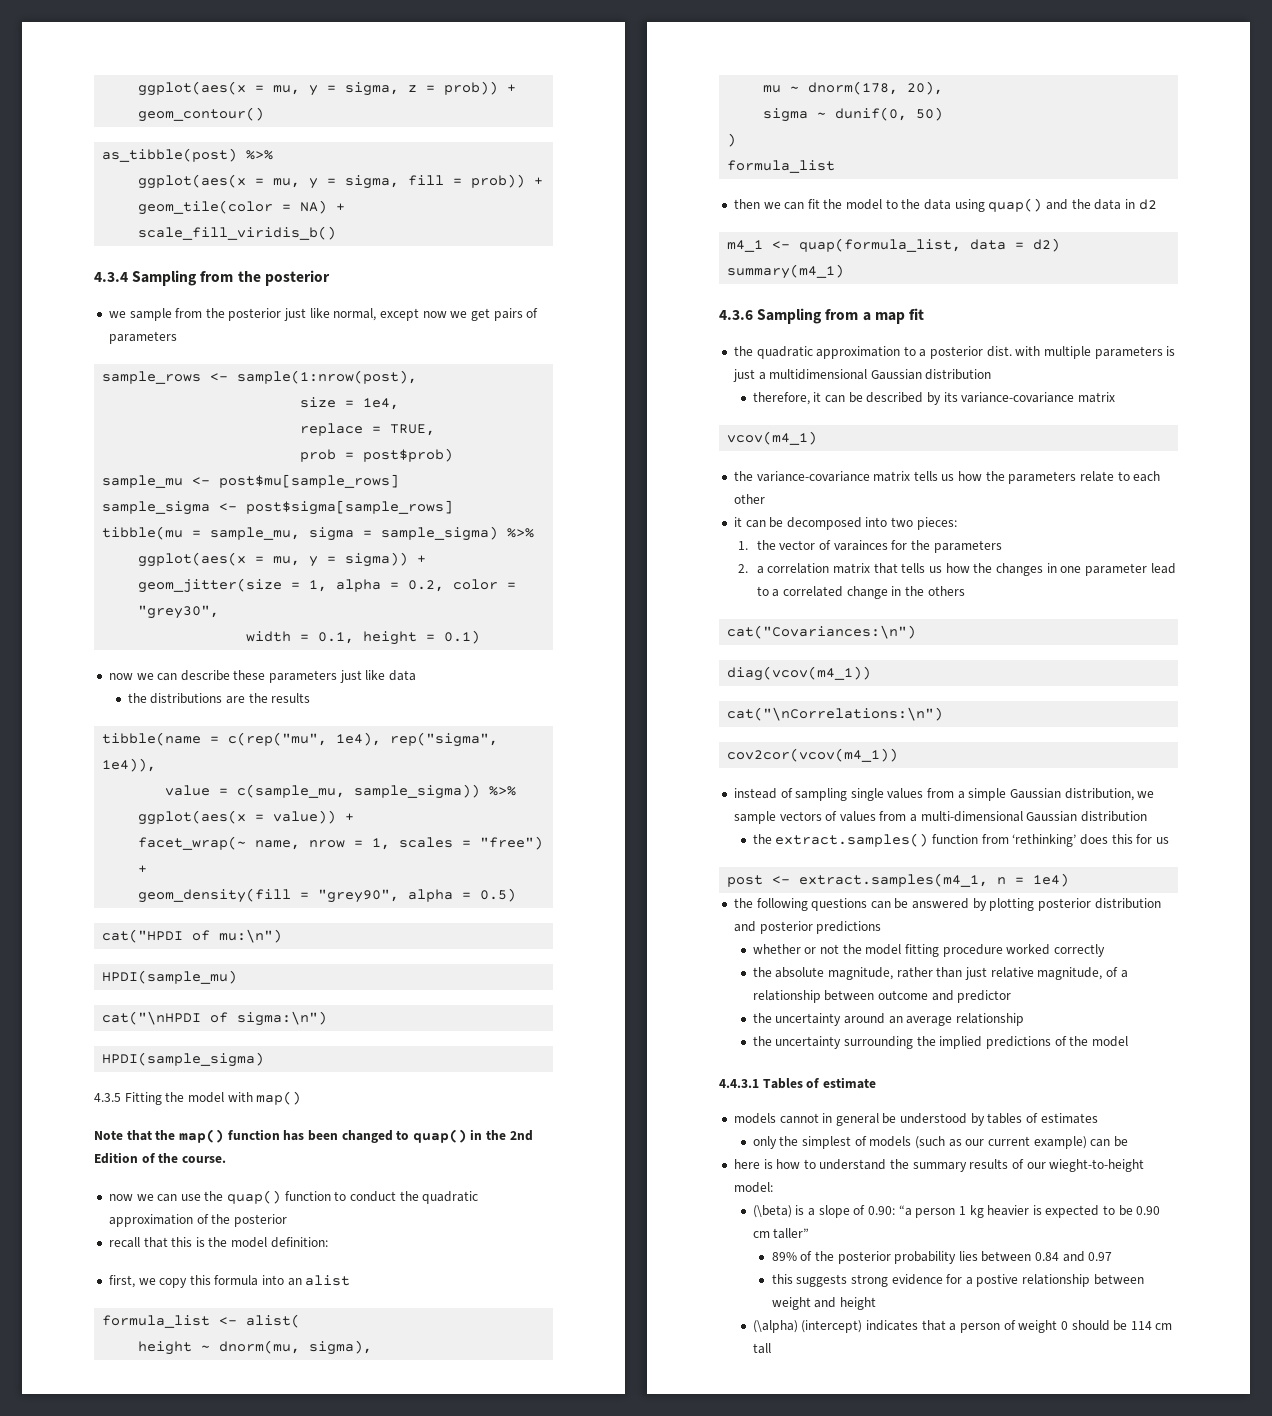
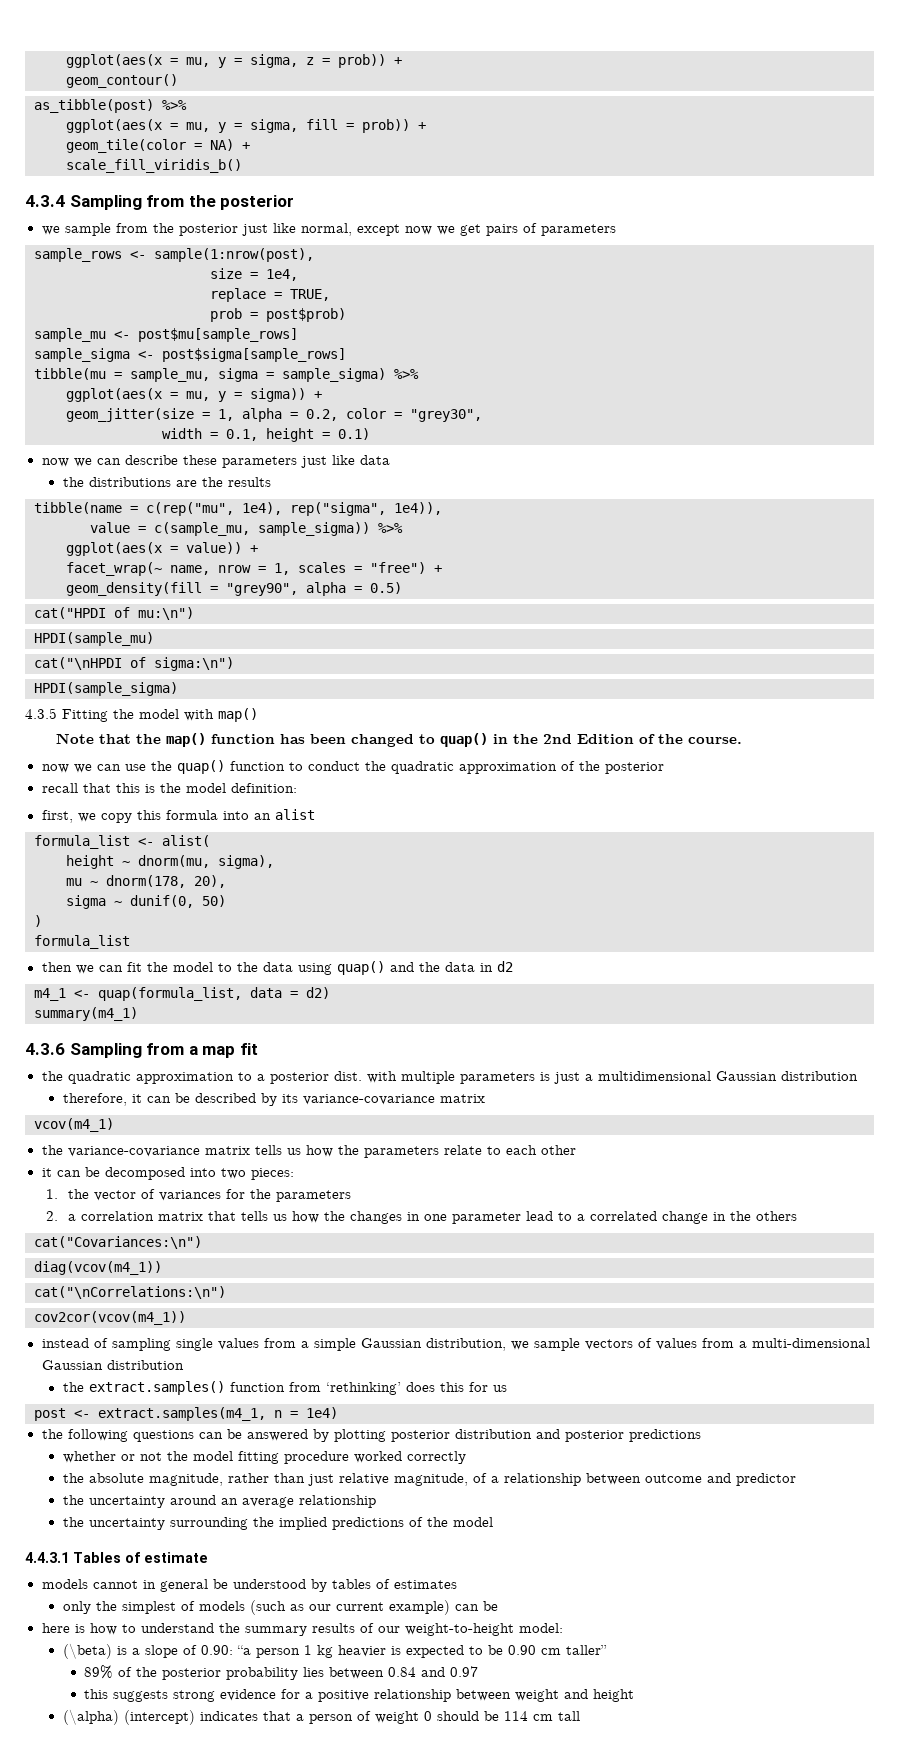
[833,540,888,551] varainces -> [158,1190,221,1201] variances
[1049,1159,1145,1172] wieght-to-height -> [404,1623,514,1636] weight-to-height
[976,1274,1019,1287] postive -> [318,1690,370,1702] positive

